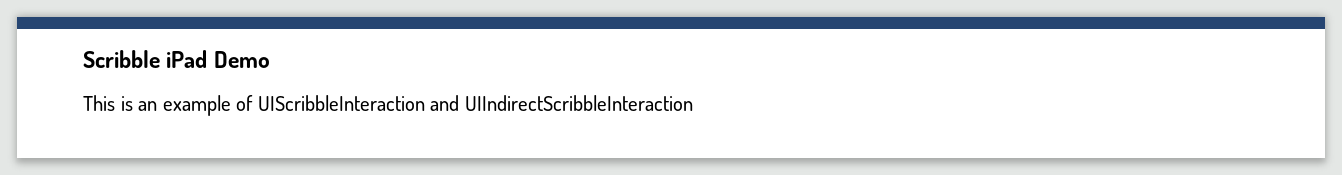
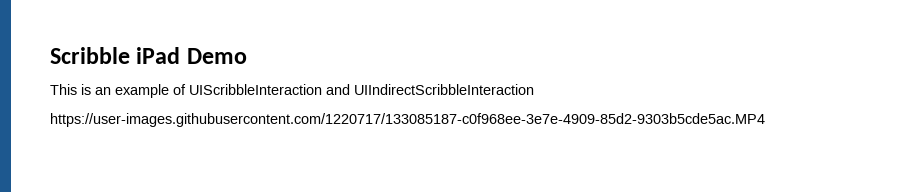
(693, 103) none -> [50,113,765,127] // https://user-images.githubusercontent.com/1220717/133085187-c0f968ee-3e7e-4909-85d2-9303b5cde5ac.MP4

